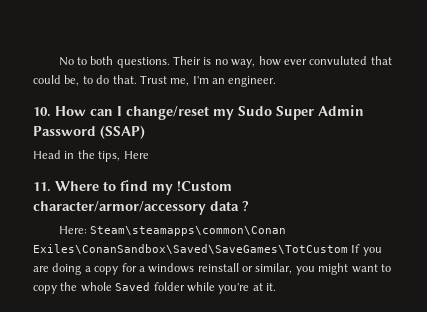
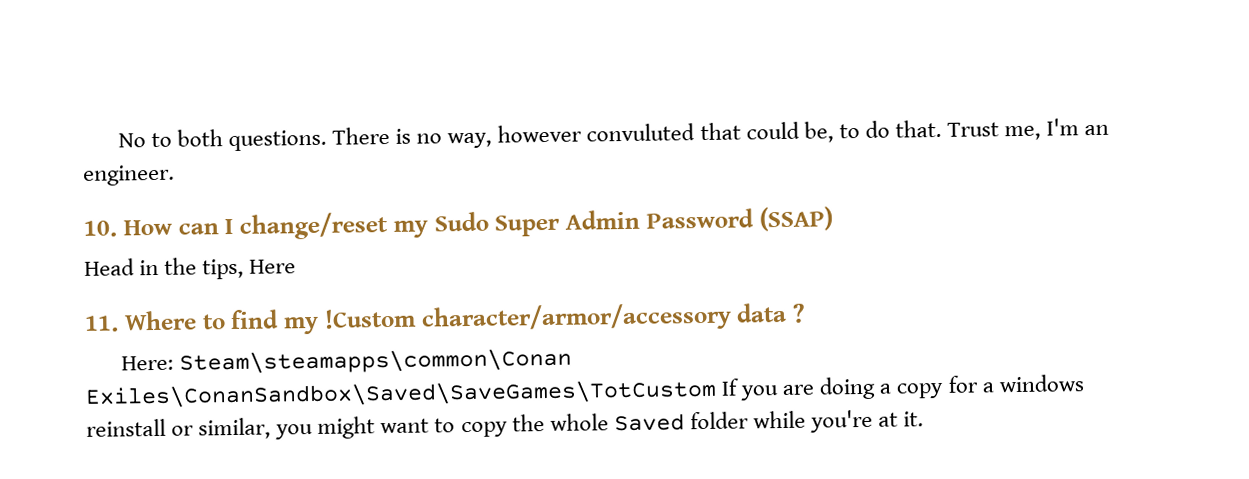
[173,56,202,65] Their -> [332,126,391,145] There
[258,56,307,66] how ever -> [497,124,583,143] however

